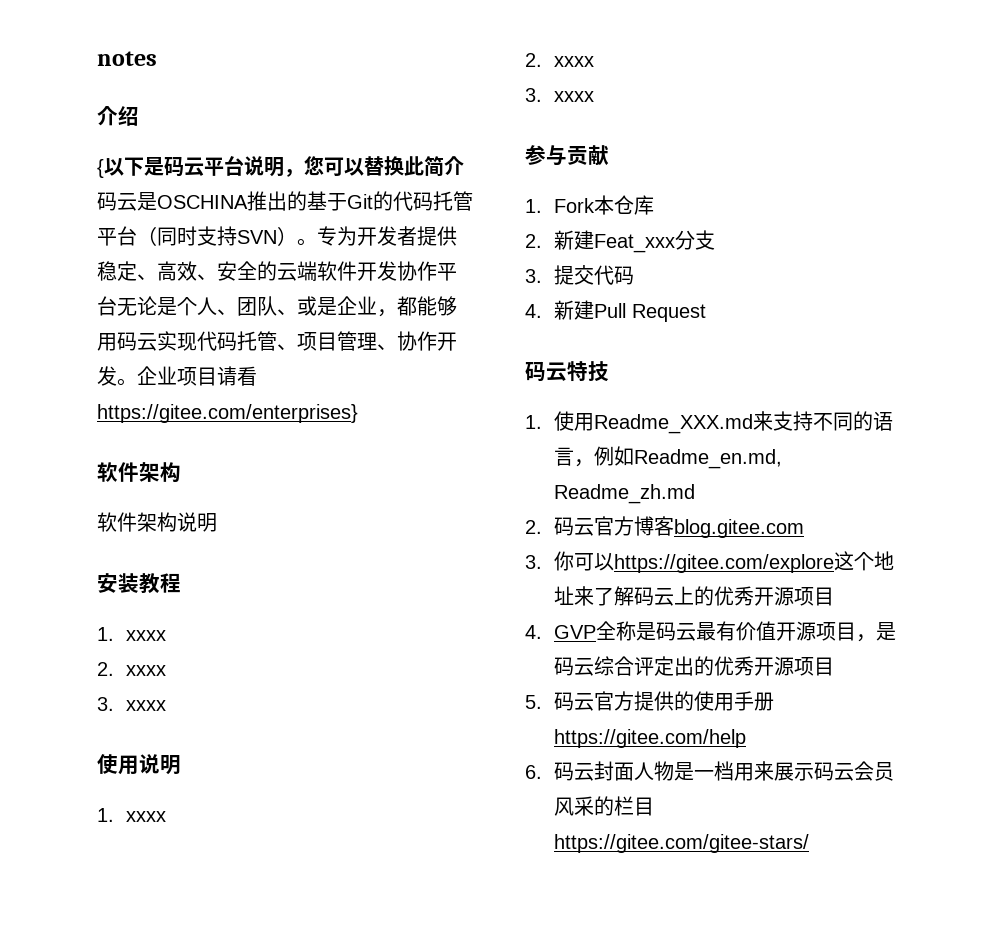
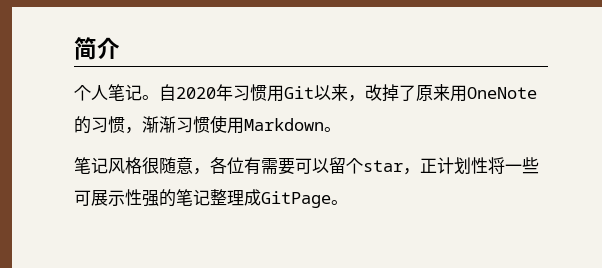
[97,51,157,66] [97,106,139,126] [97,156,464,178] [97,191,473,211] [97,226,457,246] [97,261,457,281] [97,296,457,317] [97,331,457,351] [97,366,257,386] [97,404,358,423] [97,462,181,483] [97,512,217,532] [97,573,181,594] [97,627,166,641] [97,662,166,676] [97,697,166,711] [97,754,181,775] [97,808,166,822] [525,53,594,67] [525,88,594,102] [525,145,609,166] [525,195,654,215] [525,230,715,253] [525,265,634,285] [525,300,706,322] [525,361,609,382] [525,411,893,434] [553,446,782,469] [553,484,695,504] [525,516,804,538] [525,551,894,573] [553,586,834,606] [525,621,896,642] [553,656,834,676] [525,691,774,711] [553,729,746,748] [525,761,894,781] [553,796,654,816] [553,834,809,853] notes // 介绍 // {以下是码云平台说明，您可以替换此简介码云是OSCHINA推出的基于Git的代码托管平台（同时支持SVN）。专为开发者提供稳定、高效、安全的云端软件开发协作平台无论是个人、团队、或是企业，都能够用码云实现代码托管、项目管理、协作开发。企业项目请看https://gitee.com/enterprises} // 软件架构 // 软件架构说明 // 安装教程 // 1. xxxx // 2. xxxx // 3. xxxx // 使用说明 // 1. xxxx // 2. xxxx // 3. xxxx // 参与贡献 // 1. Fork本仓库 // 2.新建Feat_xxx分支 // 3.提交代码 // 4.新建Pull Request // 码云特技 // 1.使用Readme_XXX.md来支持不同的语言，例如Readme_en.md, Readme_zh.md // 2.码云官方博客blog.gitee.com // 3.你可以https://gitee.com/explore这个地址来了解码云上的优秀开源项目 // 4. GVP全称是码云最有价值开源项目，是码云综合评定出的优秀开源项目 // 5.码云官方提供的使用手册https://gitee.com/help // 6.码云封面人物是一档用来展示码云会员风采的栏目https://gitee.com/gitee-stars/ -> [74,37,120,60] [74,84,537,102] [74,115,341,134] [74,157,539,175] [74,189,348,208] 简介 // 个人笔记。自2020年习惯用Git以来，改掉了原来用OneNote的习惯，渐渐习惯使用Markdown。 // 笔记风格很随意，各位有需要可以留个star，正计划性将一些可展示性强的笔记整理成GitPage。

